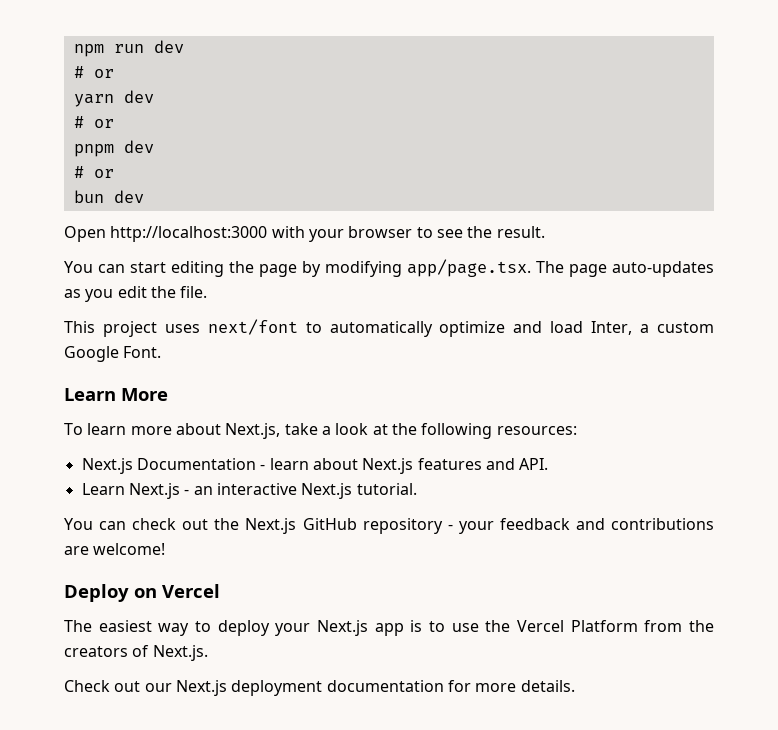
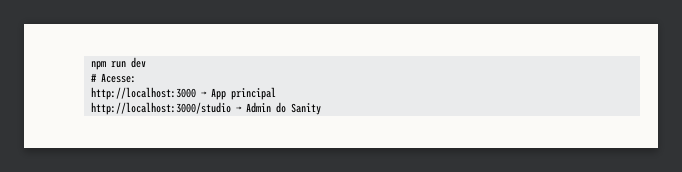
[93,69,114,78] [73,90,154,107] [73,116,114,128] [73,140,154,157] [73,166,114,178] [73,190,144,203] [64,226,545,242] [64,259,714,277] [64,286,208,302] [64,319,714,337] [64,346,162,362] [64,388,168,401] [64,423,577,439] [81,458,549,474] [81,483,417,499] [64,518,714,534] [64,543,166,555] [64,584,220,602] [64,620,714,636] [64,645,208,661] [64,680,575,696] or // yarn dev // # or // pnpm dev // # or // bun dev // Open http://localhost:3000 with your browser to see the result. // You can start editing the page by modifying app/page.tsx. The page auto-updates as you edit the file. // This project uses next/font to automatically optimize and load Inter, a custom Google Font. // Learn More // To learn more about Next.js, take a look at the following resources: // Next.js Documentation - learn about Next.js features and API. // Learn Next.js - an interactive Next.js tutorial. // You can check out the Next.js GitHub repository - your feedback and contributions are welcome! // Deploy on Vercel // The easiest way to deploy your Next.js app is to use the Vercel Platform from the creators of Next.js. // Check out our Next.js deployment documentation for more details. -> [100,73,136,83] [90,87,276,100] [90,102,321,115] Acesse: // http://localhost:3000 → App principal // http://localhost:3000/studio → Admin do Sanity

